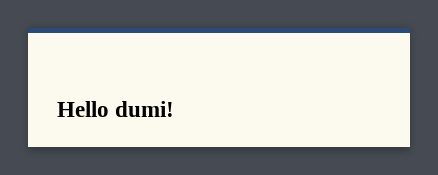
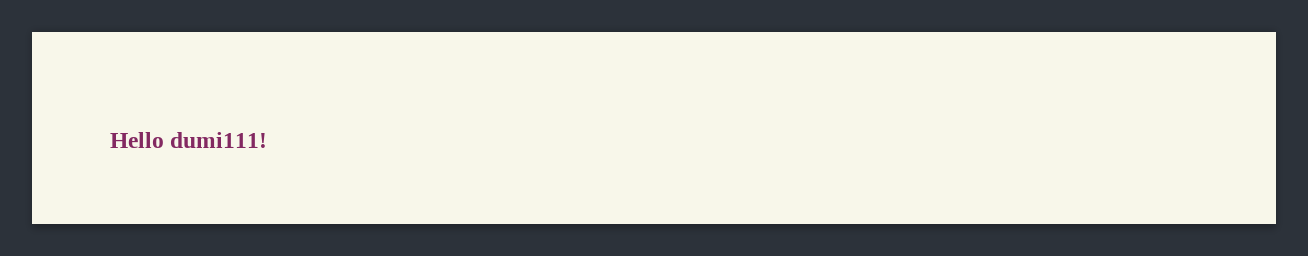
[115,101,175,117] dumi! -> [170,132,268,148] dumi111!

